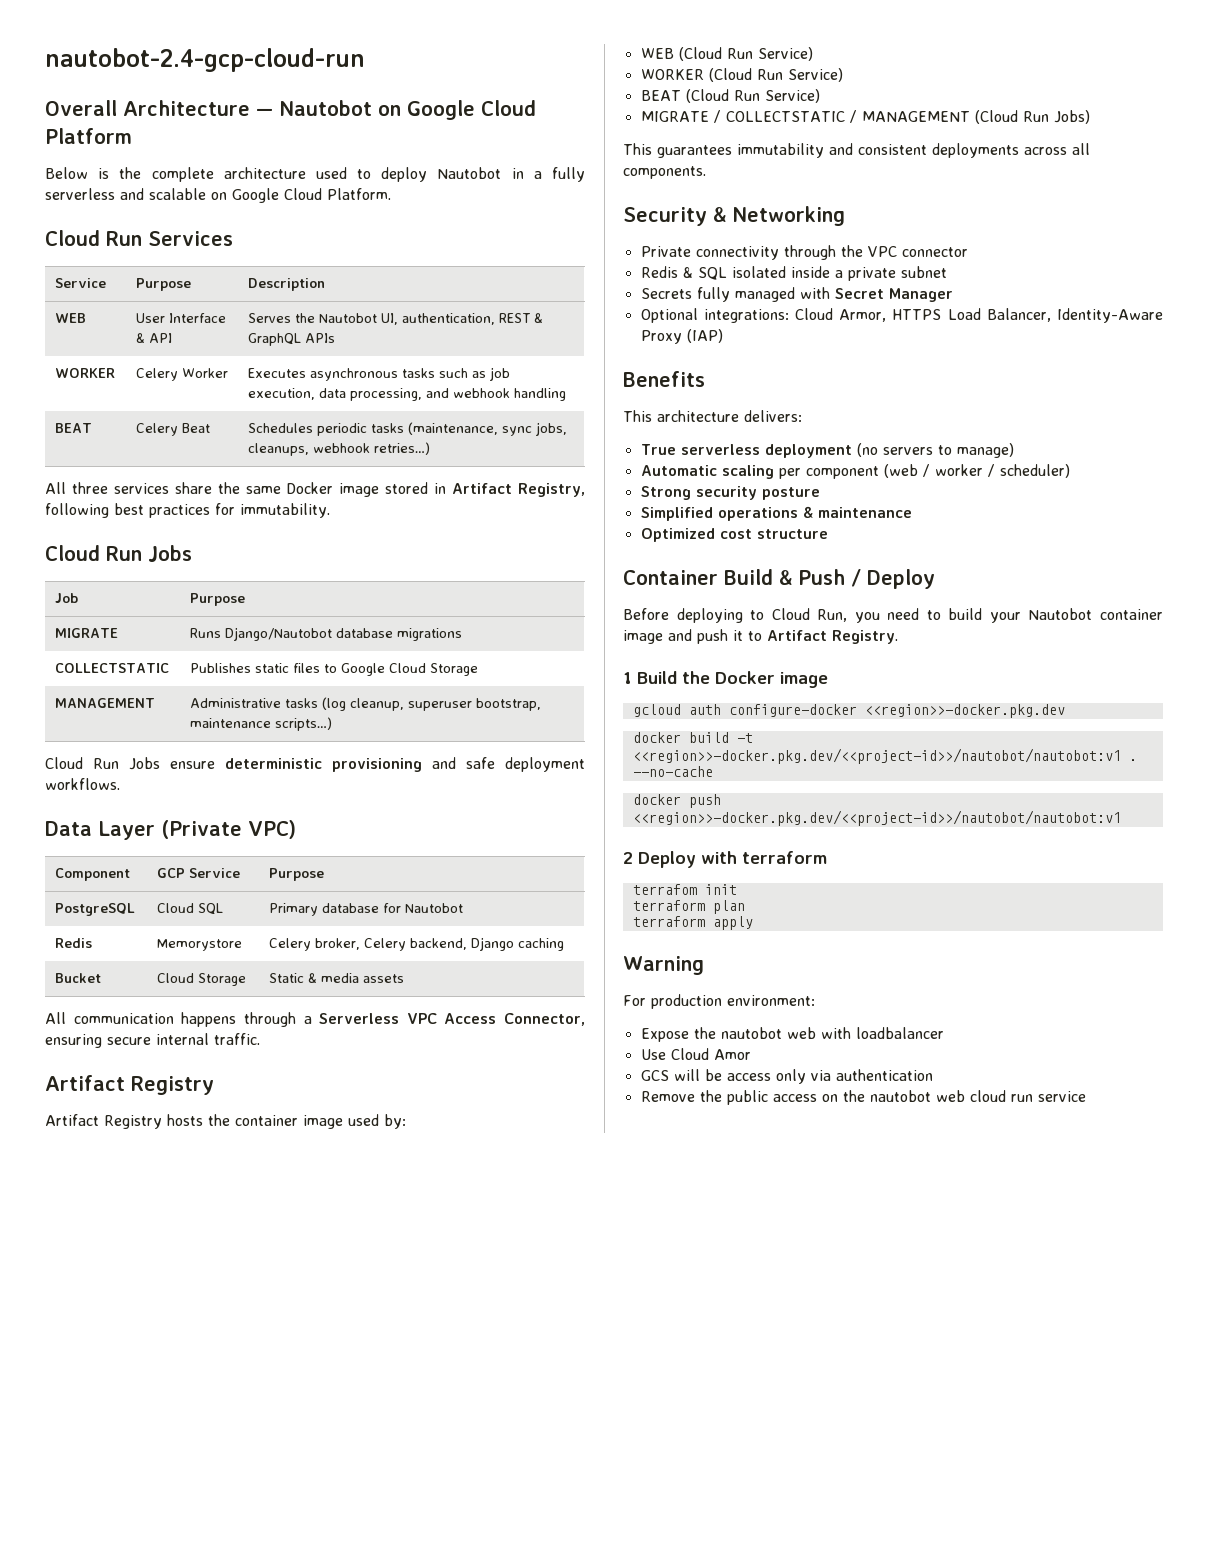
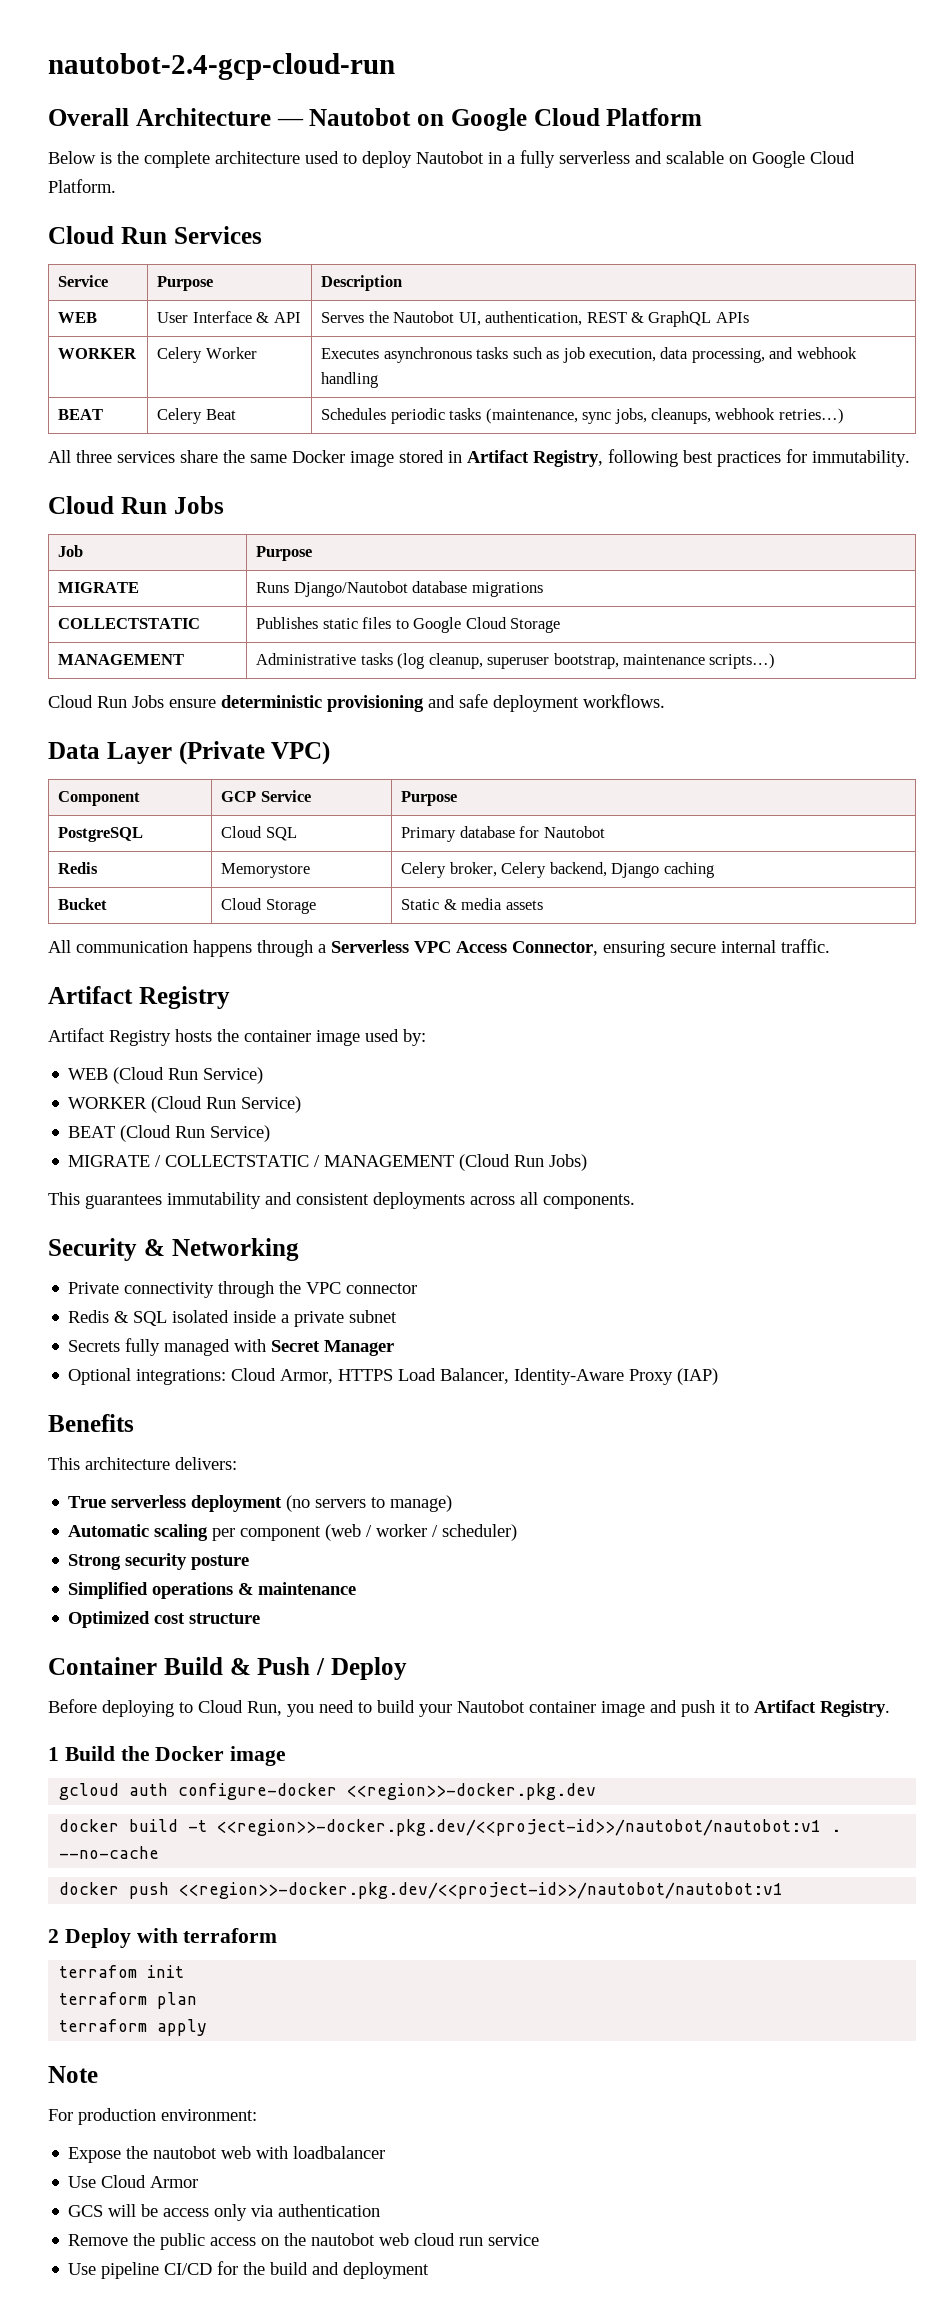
[623,956,704,975] Warning -> [48,2066,98,2083] Note
[713,1049,751,1060] Amor -> [150,2176,199,2188] Armor
(1086, 1096) none -> [68,2261,430,2279] // Use pipeline CI/CD for the build and deployment

